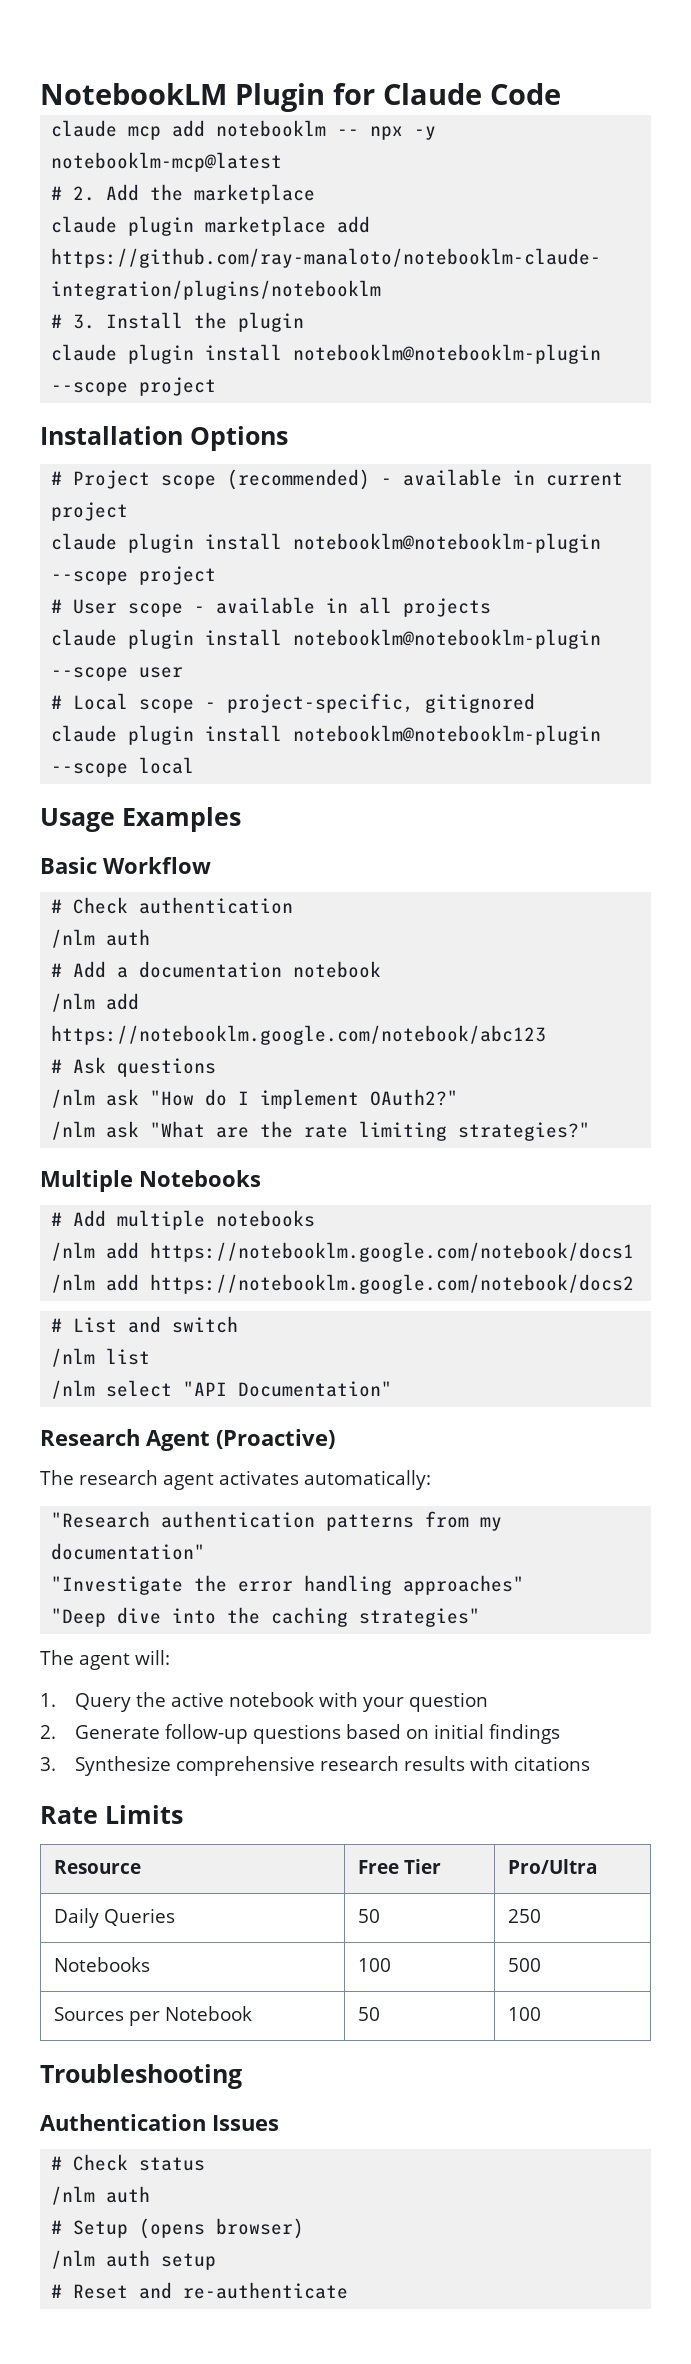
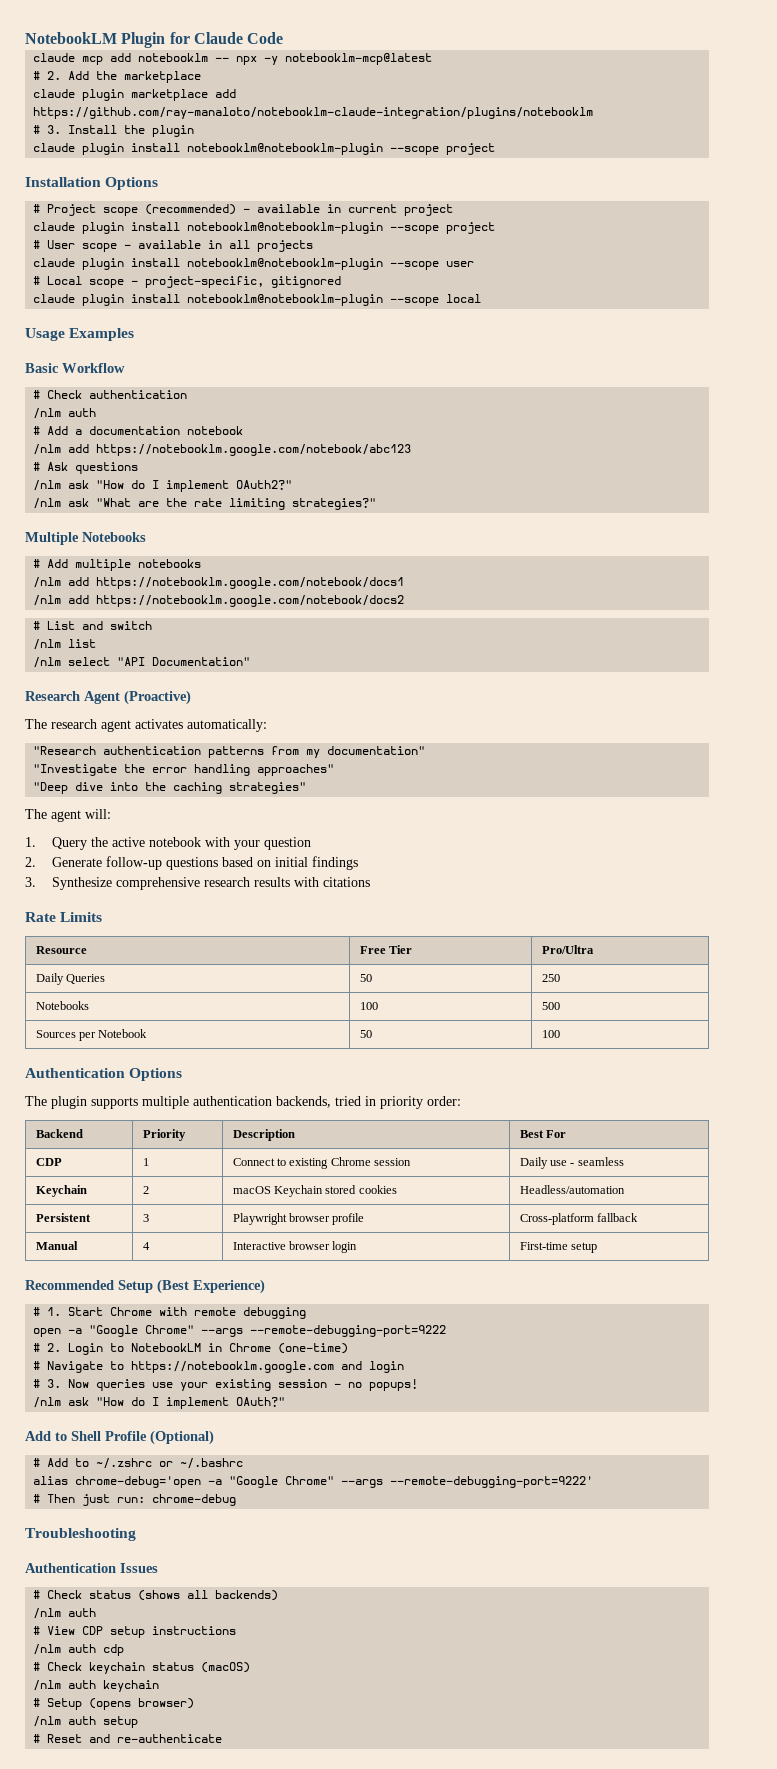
(541, 2014) none -> [25,1068,183,1081] [25,1096,461,1109] [35,1129,83,1138] [142,1129,186,1141] [232,1129,295,1141] [519,1130,566,1138] [35,1158,62,1166] [142,1158,149,1166] [232,1157,412,1169] [519,1157,624,1169] [35,1185,87,1197] [142,1186,149,1194] [232,1185,397,1197] [519,1185,625,1194] [35,1213,91,1222] [142,1214,149,1222] [232,1213,365,1225] [519,1213,638,1225] [35,1241,78,1250] [142,1242,150,1250] [232,1241,358,1253] [519,1242,597,1253] [25,1279,265,1294] [33,1307,307,1319] [33,1325,447,1337] [33,1343,349,1355] [33,1361,405,1373] [33,1379,419,1391] [33,1397,286,1409] [25,1430,214,1445] [33,1458,244,1469] [33,1476,594,1488] [33,1494,237,1506] // Authentication Options // The plugin supports multiple authentication backends, tried in priority order: // Backend | Priority | Description | Best For // CDP | 1 | Connect to existing Chrome session | Daily use - seamless // Keychain | 2 | macOS Keychain stored cookies | Headless/automation // Persistent | 3 | Playwright browser profile | Cross-platform fallback // Manual | 4 | Interactive browser login | First-time setup // Recommended Setup (Best Experience) // # 1. Start Chrome with remote debugging // open -a "Google Chrome" --args --remote-debugging-port=9222 // # 2. Login to NotebookLM in Chrome (one-time) // # Navigate to https://notebooklm.google.com and login // # 3. Now queries use your existing session - no popups! // /nlm ask "How do I implement OAuth?" // Add to Shell Profile (Optional) // # Add to ~/.zshrc or ~/.bashrc // alias chrome-debug='open -a "Google Chrome" --args --remote-debugging-port=9222' // # Then just run: chrome-debug
[51,2186,151,2205] // /nlm auth -> [138,1590,279,1601] [33,1608,97,1619] [33,1626,237,1638] [33,1644,125,1656] [33,1662,251,1674] [33,1680,160,1692] (shows all backends) // /nlm auth // # View CDP setup instructions // /nlm auth cdp // # Check keychain status (macOS) // /nlm auth keychain

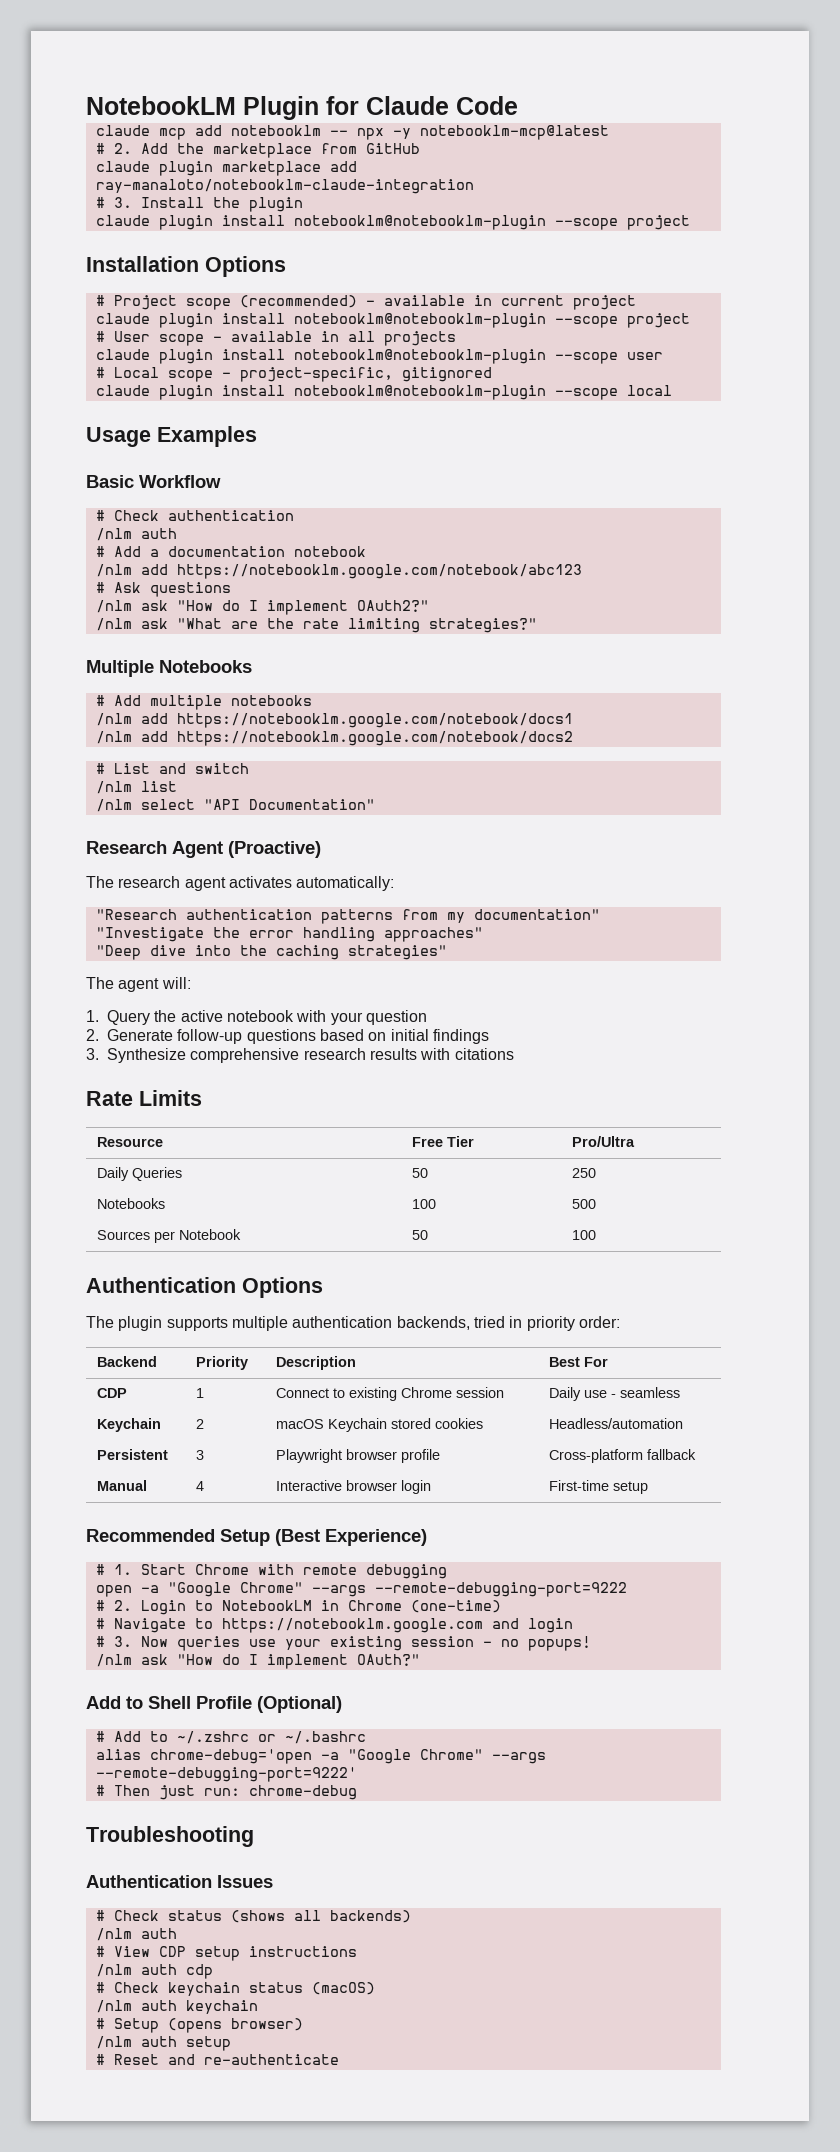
(202, 77) none -> [320,143,420,154] from GitHub
[33,107,594,119] https://github.com/ray-manaloto/notebooklm-claude-integration/plugins/notebooklm -> [95,179,474,194] ray-manaloto/notebooklm-claude-integration

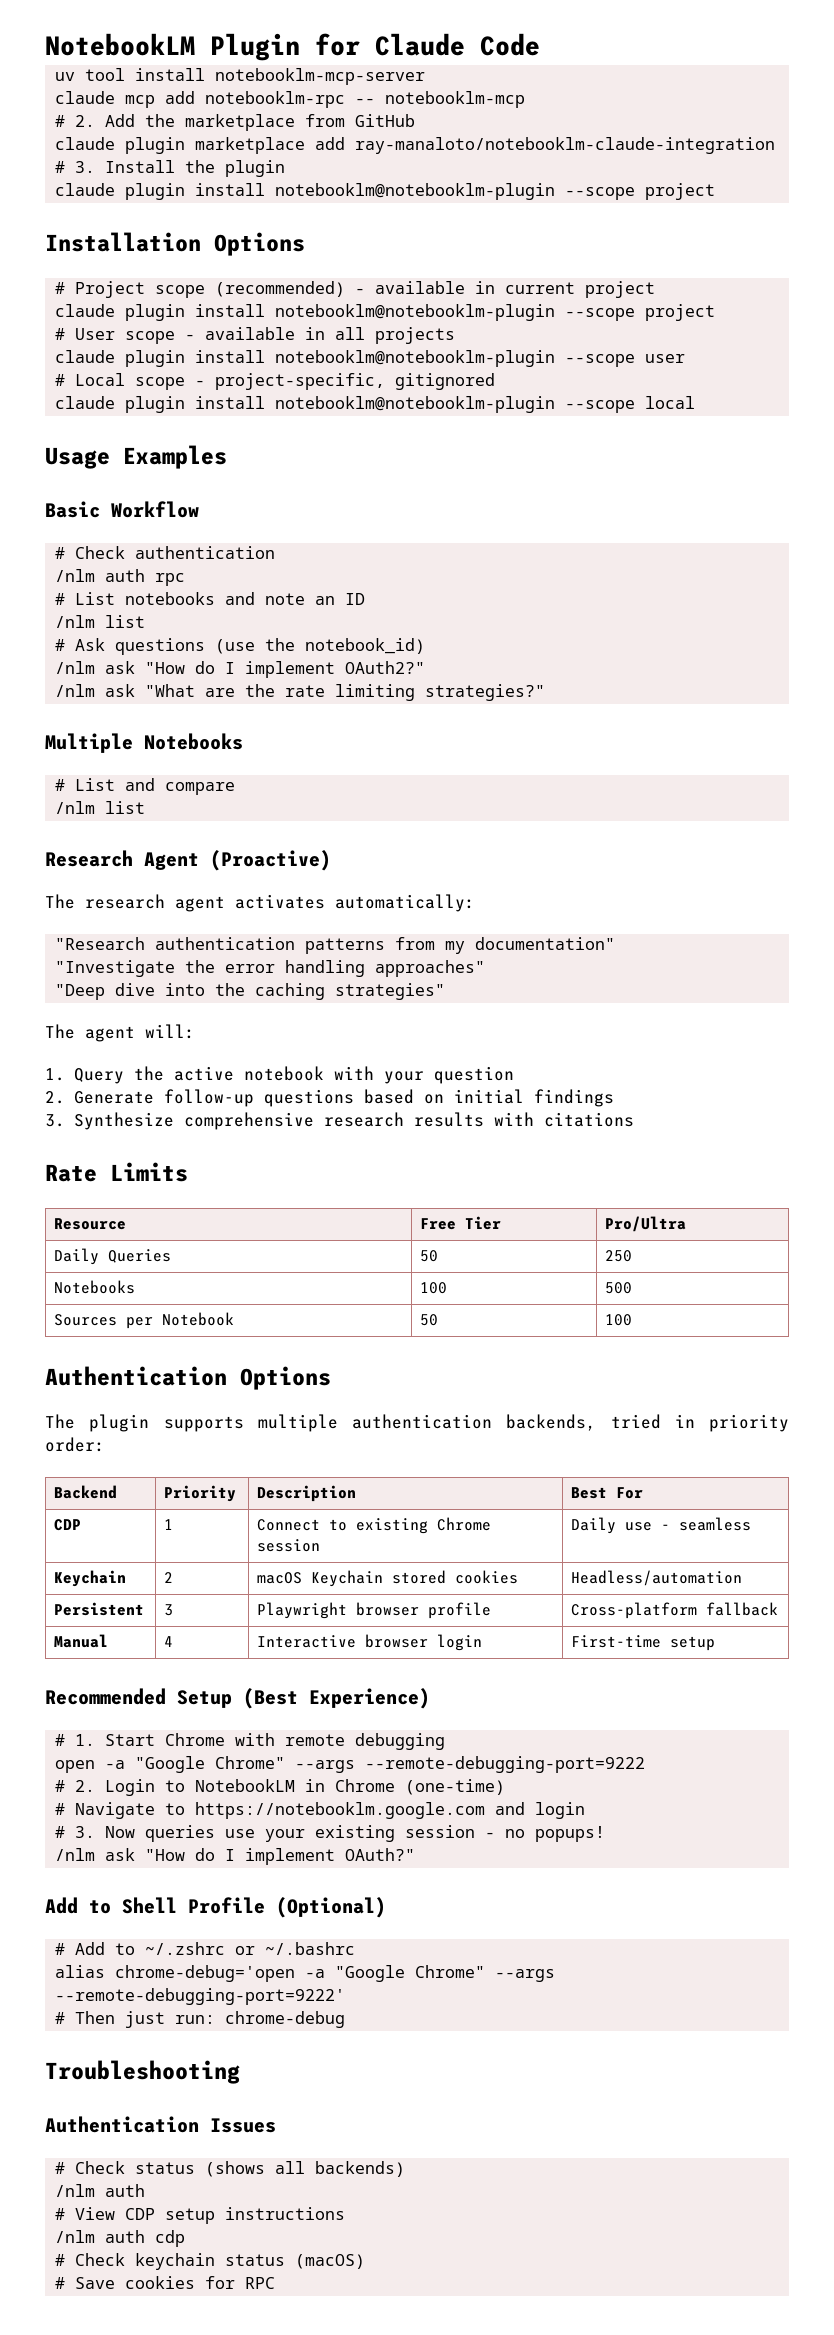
(518, 105) none -> [55,68,426,85] // uv tool install notebooklm-mcp-server
[230,125,609,140] notebooklm -- npx -y notebooklm-mcp@latest -> [205,91,526,108] notebooklm-rpc -- notebooklm-mcp
[95,546,366,557] [95,564,582,579] // # Add a documentation notebook // /nlm add https://notebooklm.google.com/notebook/abc123 -> [155,573,186,586] [55,592,366,605] [55,615,146,628] rpc // # List notebooks and note an ID // /nlm list
(231, 589) none -> [215,638,426,654] (use the notebook_id)
[95,695,312,710] [95,713,573,728] [95,731,573,746] // # Add multiple notebooks // /nlm add https://notebooklm.google.com/notebook/docs1 // /nlm add https://notebooklm.google.com/notebook/docs2 -> (243, 741) none
[194,763,249,774] [95,781,177,794] [95,799,375,812] switch // /nlm list // /nlm select "API Documentation" -> [165,782,236,795] [55,801,146,814] compare // /nlm list
[95,2000,258,2014] [95,2018,303,2033] [95,2036,231,2051] [95,2054,339,2065] /nlm auth keychain // # Setup (opens browser) // /nlm auth setup // # Reset and re-authenticate -> [55,2276,276,2289] # Save cookies for RPC

